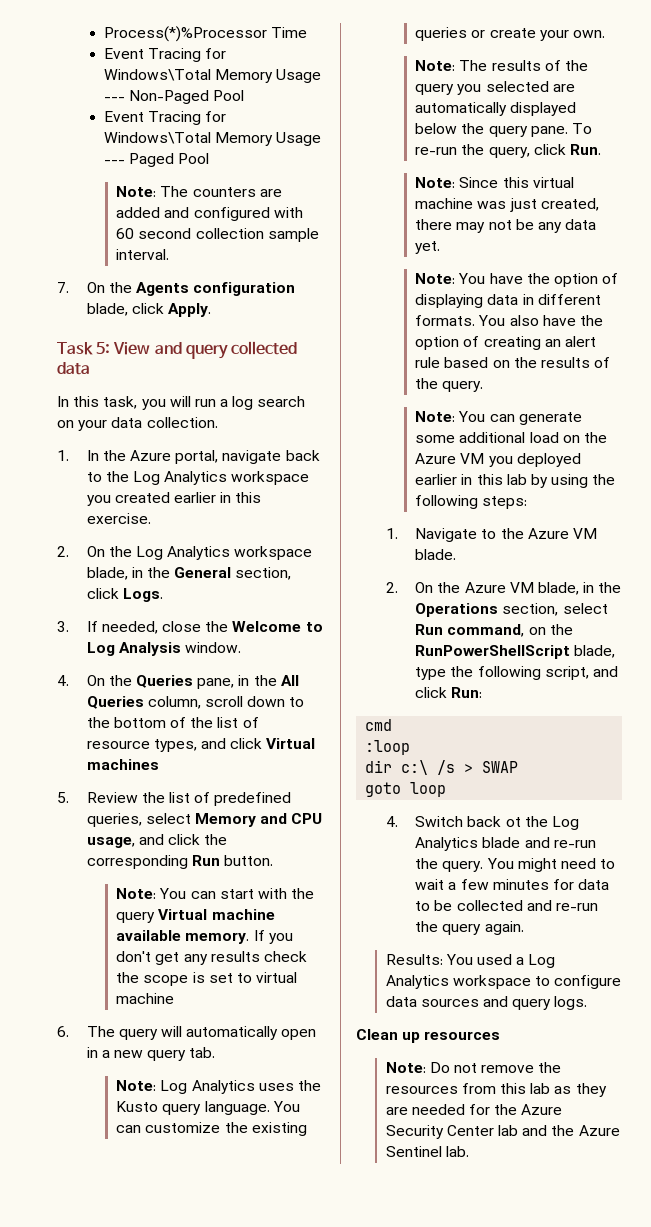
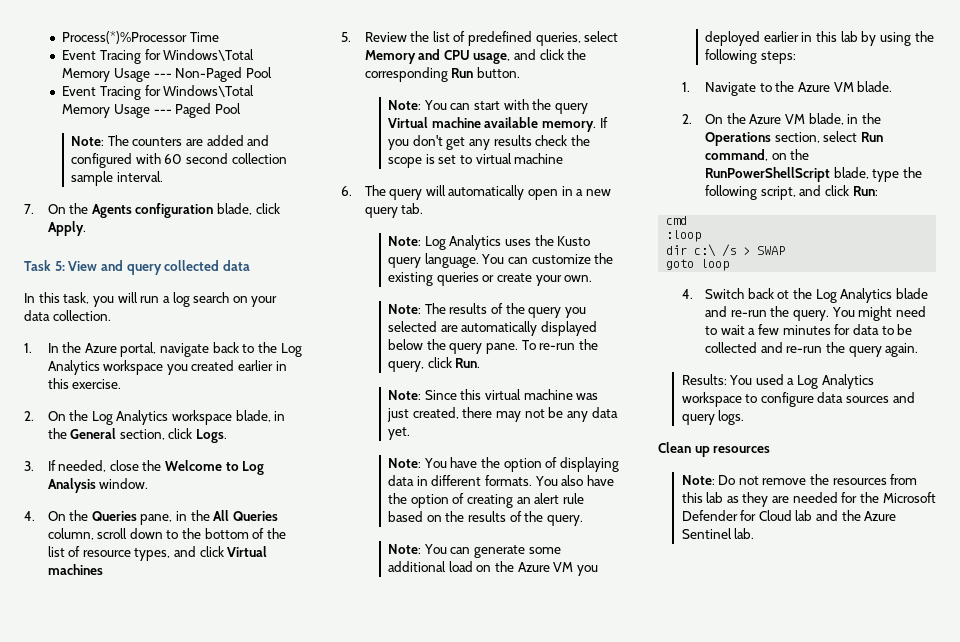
[521,1104,563,1115] [385,1125,494,1139] Azure Security Center -> [882,492,936,503] [681,510,792,521] Microsoft Defender for Cloud

